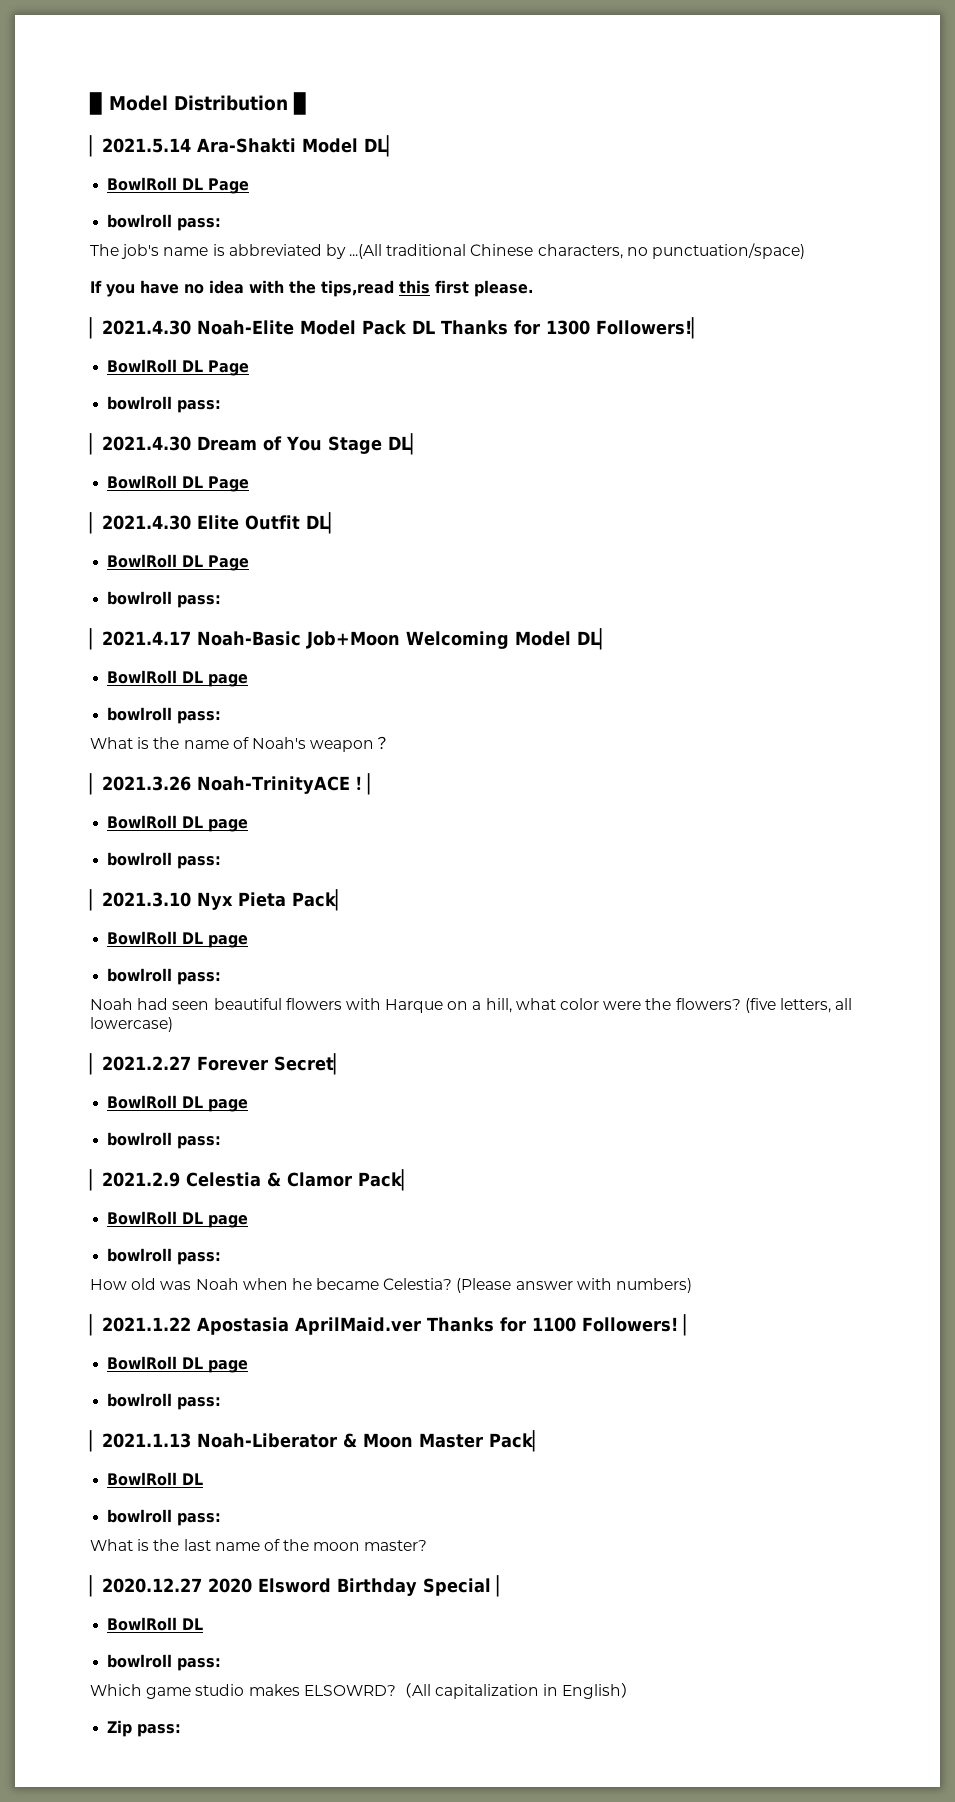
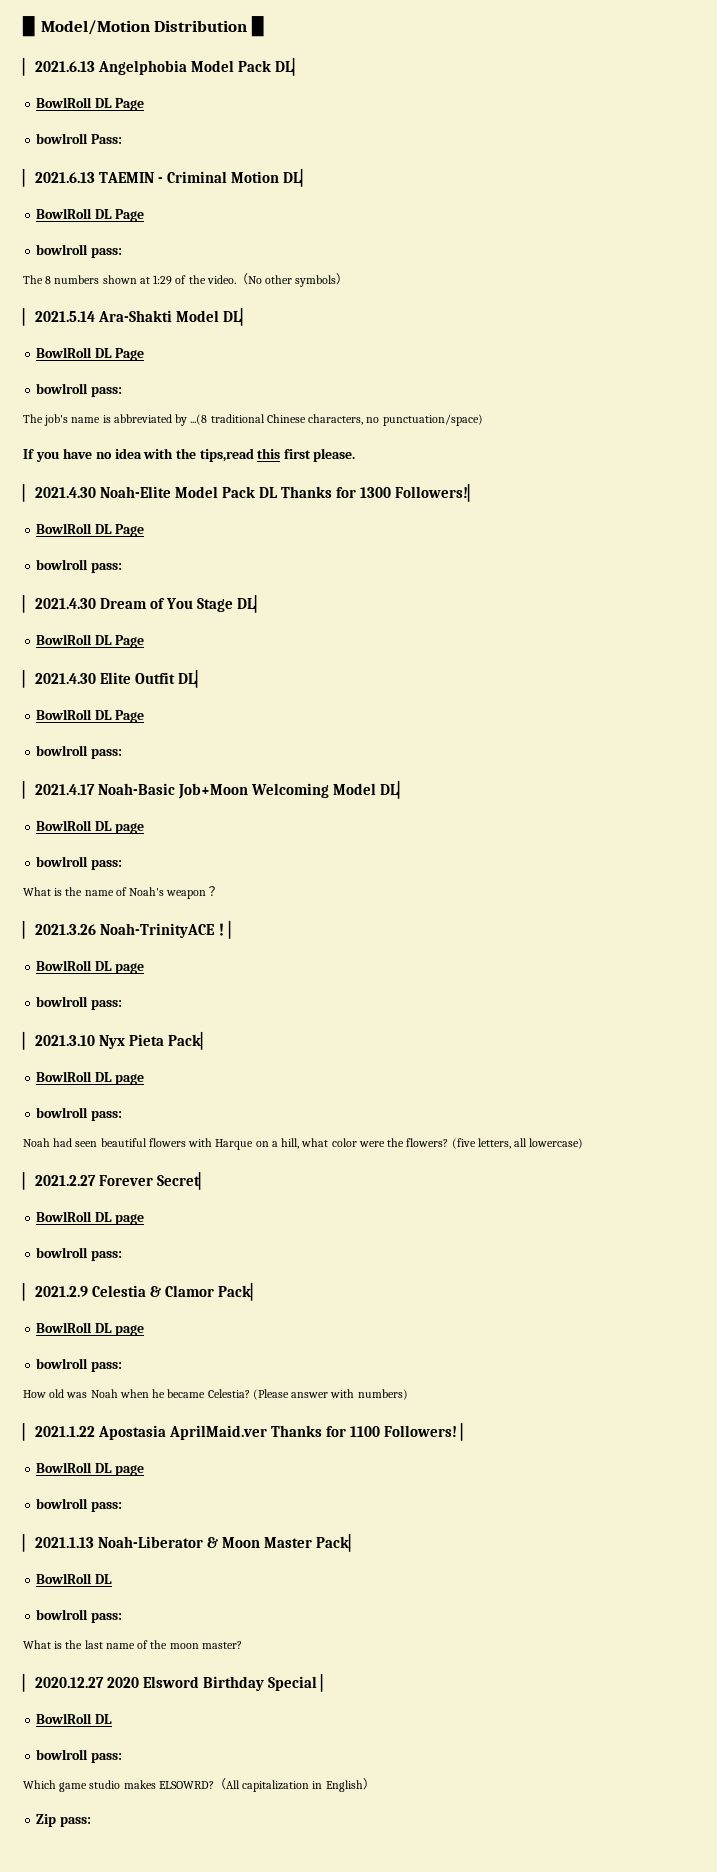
[89,92,168,115] ▉ Model -> [22,16,150,37] ▉ Model/Motion
(307, 103) none -> [22,57,306,76] [36,97,145,111] [36,133,122,144] [22,168,314,187] [36,208,145,222] [36,244,122,258] [23,273,349,287] // ▏2021.6.13 Angelphobia Model Pack DL▏ // BowlRoll DL Page // bowlroll Pass: // ▏2021.6.13 TAEMIN - Criminal Motion DL▏ // BowlRoll DL Page // bowlroll pass: // The 8 numbers shown at 1:29 of the video.（No other symbols）
[349,244,383,259] ...(All -> [190,414,208,425] ...(8

